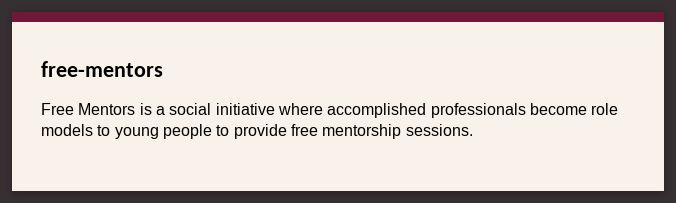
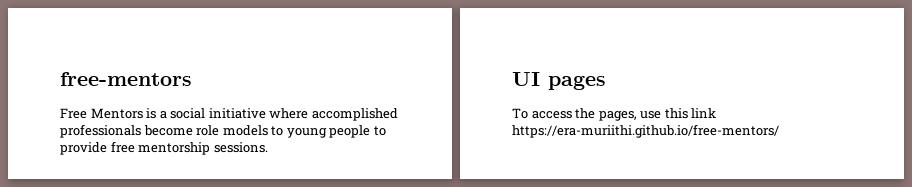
(473, 130) none -> [512,72,606,90] [512,108,717,121] [512,124,779,138] // UI pages // To access the pages, use this link https://era-muriithi.github.io/free-mentors/

